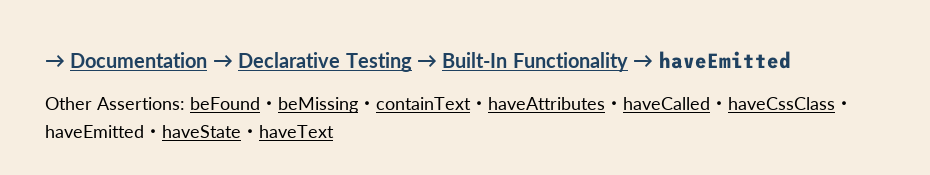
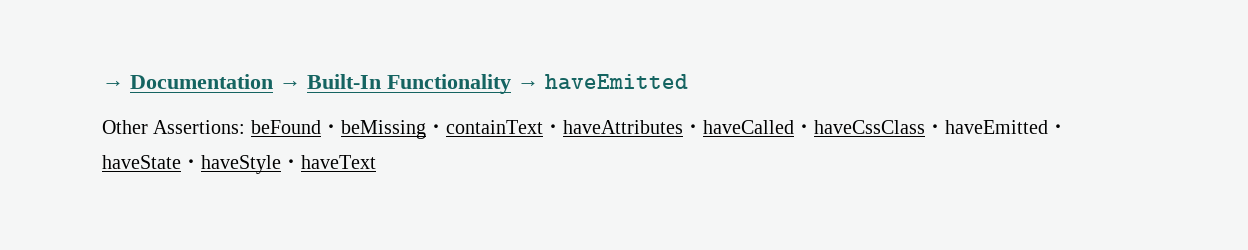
[238,52,437,72] Declarative Testing → -> (301, 84) none
(259, 133) none -> [201,155,301,174] haveStyle・

